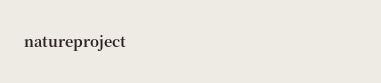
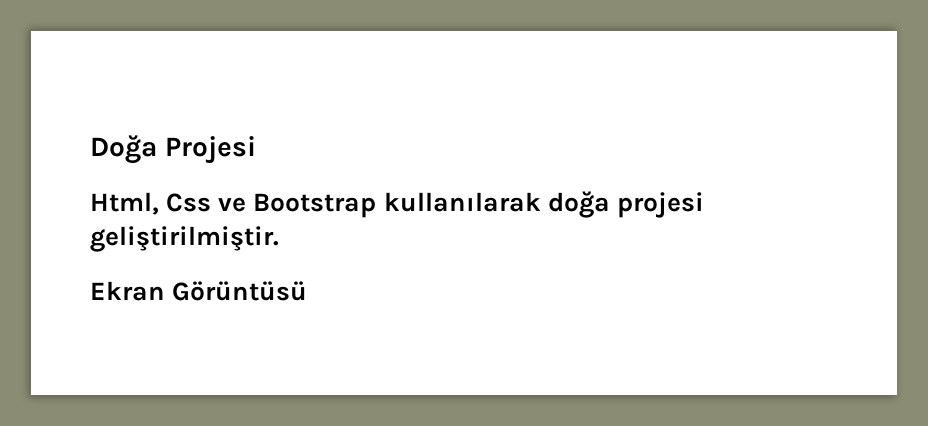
[24,35,126,51] natureproject -> [90,135,256,164] [90,191,704,218] [90,226,279,252] [90,281,308,301] Doğa Projesi // Html, Css ve Bootstrap kullanılarak doğa projesi geliştirilmiştir. // Ekran Görüntüsü

